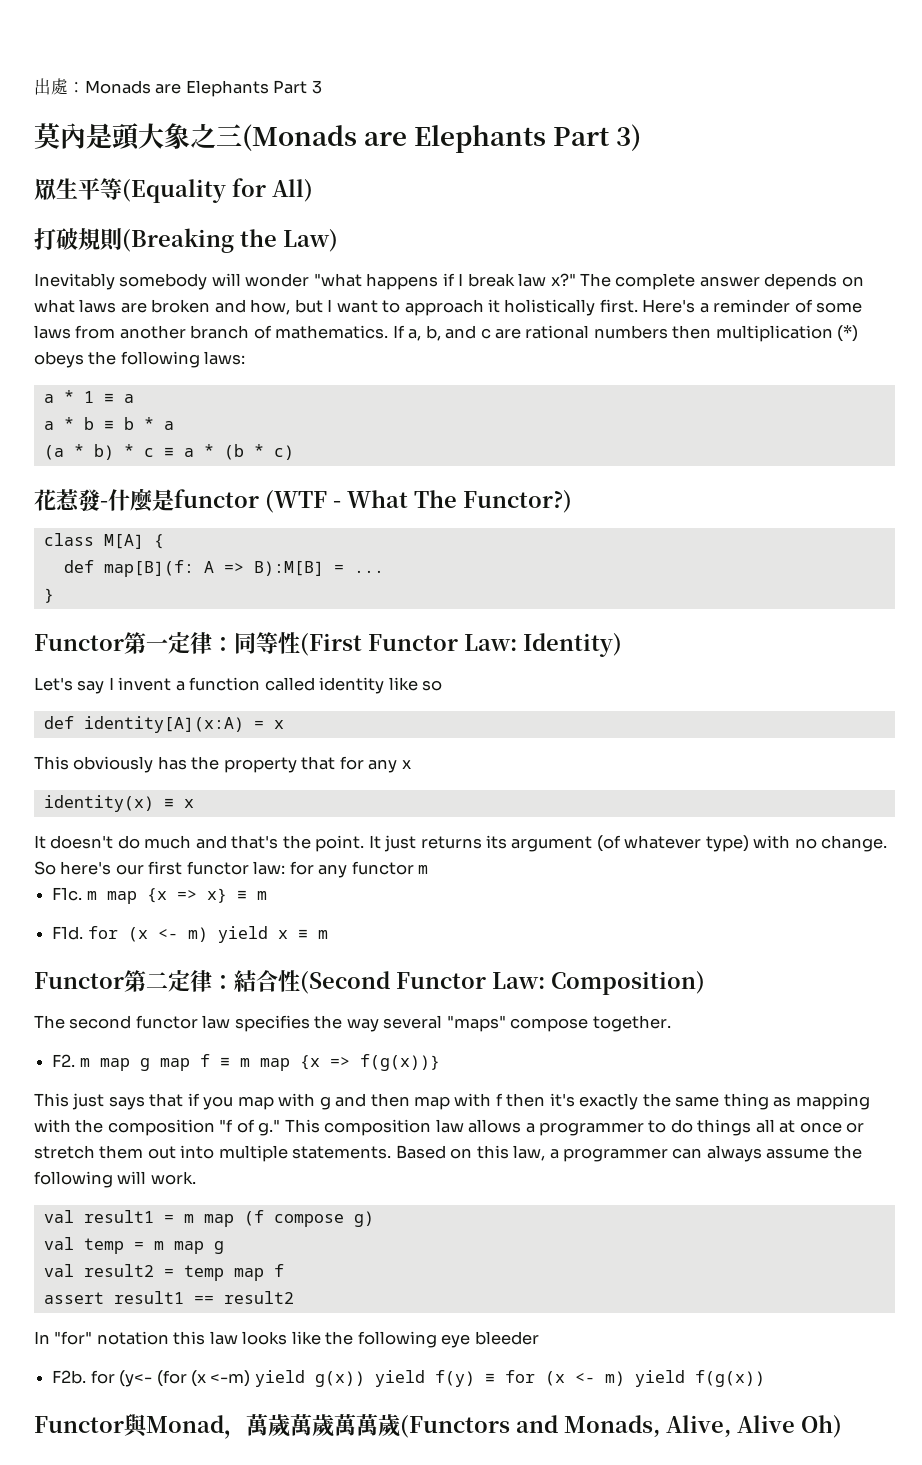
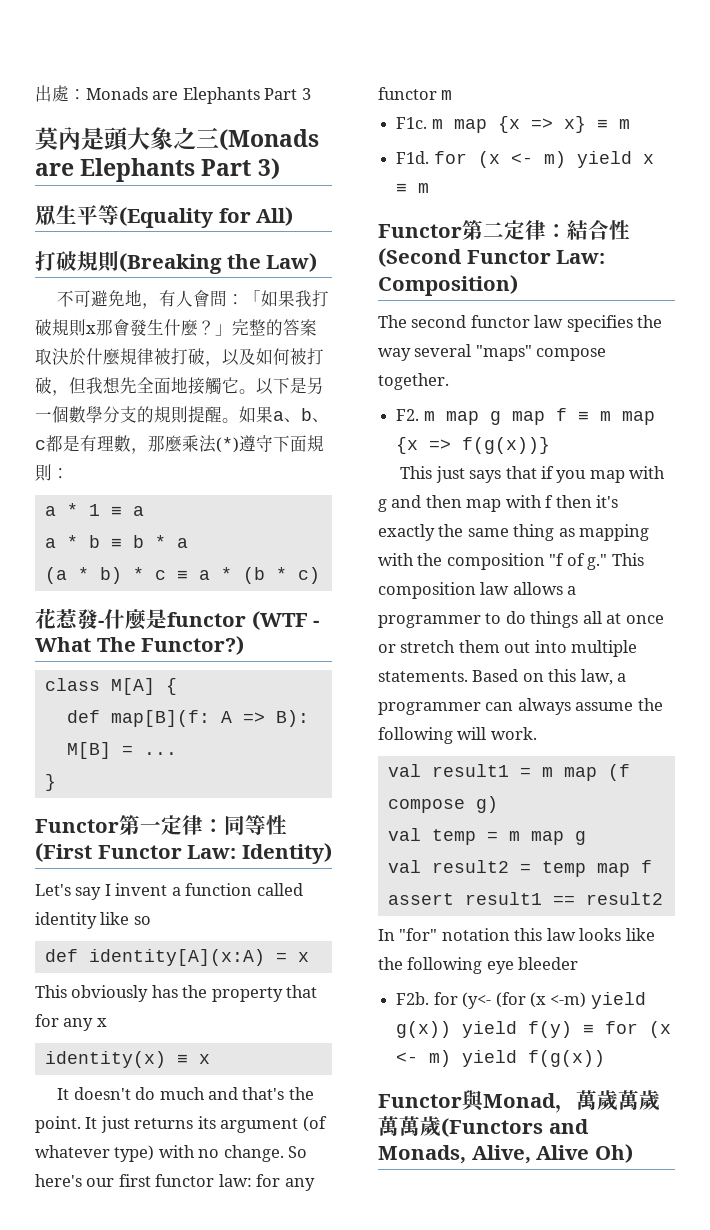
[34,273,864,290] [34,299,863,316] [34,325,859,342] [34,351,246,368] Inevitably somebody will wonder "what happens if I break law x?" The complete answer depends on what laws are broken and how, but I want to approach it holistically first. Here's a reminder of some laws from another branch of mathematics. If a, b, and c are rational numbers then multiplication (*) obeys the following laws: -> [57,290,330,309] [35,319,317,337] [35,348,324,367] [35,377,324,396] [35,406,329,424] [35,435,324,454] [35,464,69,482] 不可避免地，有人會問：「如果我打破規則x那會發生什麼？」完整的答案取決於什麼規律被打破，以及如何被打破，但我想先全面地接觸它。以下是另一個數學分支的規則提醒。如果a、b、c都是有理數，那麼乘法(*)遵守下面規則：
[253,561,324,576] B):M[B] -> [275,710,309,727] [66,742,111,759] B): M[B]

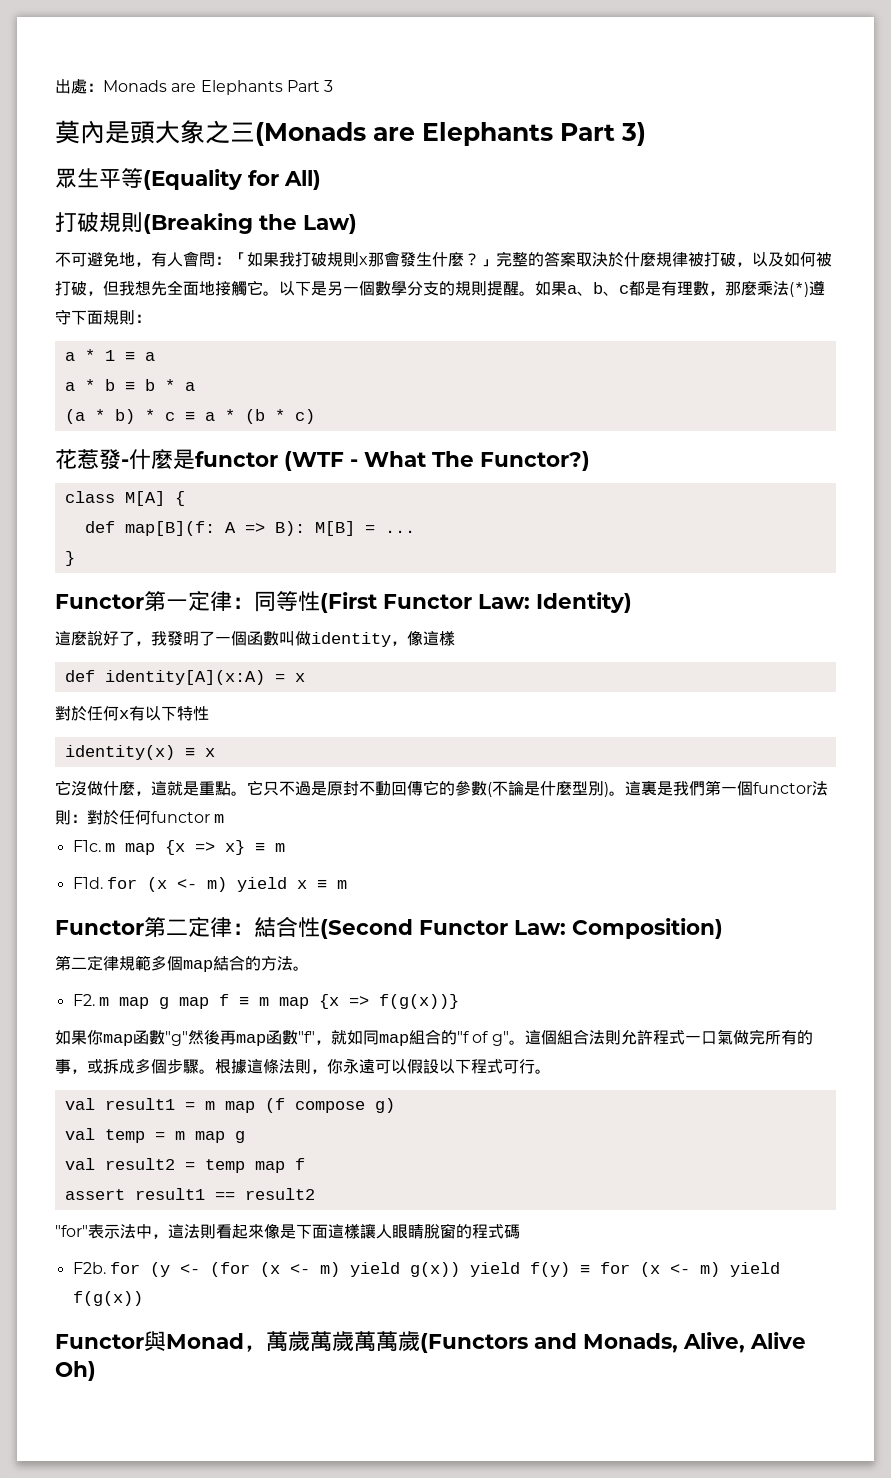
[35,883,303,900] [35,912,151,929] [44,949,309,966] [35,985,318,1002] [35,1014,107,1031] Let's say I invent a function called identity like so // def identity[A](x:A) = x // This obviously has the property that for any x -> [55,630,455,647] [64,670,305,685] [55,706,209,721] 這麼說好了，我發明了一個函數叫做identity，像這樣 // def identity[A](x:A) = x // 對於任何x有以下特性
[57,1087,314,1100] [35,1116,327,1133] [35,1145,308,1162] [35,1174,315,1191] It doesn't do much and that's the point. It just returns its argument (of whatever type) with no change. So here's our first functor law: for any -> [55,780,828,797] [55,810,151,825] 它沒做什麼，這就是重點。它只不過是原封不動回傳它的參數(不論是什麼型別)。這裏是我們第一個functor法則：對於任何
[378,315,663,332] [378,344,607,361] [378,373,449,390] The second functor law specifies the way several "maps" compose together. -> [55,955,309,972] 第二定律規範多個map結合的方法。
[400,466,666,483] [378,495,619,512] [378,524,650,541] [378,553,644,570] [378,582,577,599] [378,611,664,628] [378,640,638,657] [378,669,627,685] [378,698,663,715] [378,727,537,744] This just says that if you map with g and then map with f then it's exactly the same thing as mapping with the composition "f of g." This composition law allows a programmer to do things all at once or stretch them out into multiple statements. Based on this law, a programmer can always assume the following will work. -> [55,1029,813,1046] [55,1058,551,1074] 如果你map函數"g"然後再map函數"f"，就如同map組合的"f of g"。這個組合法則允許程式一口氣做完所有的事，或拆成多個步驟。根據這條法則，你永遠可以假設以下程式可行。
[378,928,655,941] [378,957,579,974] [396,992,587,1009] In "for" notation this law looks like the following eye bleeder // F2b. for (y<- (for (x <-m) -> [55,1223,520,1239] [72,1262,340,1277] "for"表示法中，這法則看起來像是下面這樣讓人眼睛脫窗的程式碼 // F2b. for (y <- (for (x <- m)

